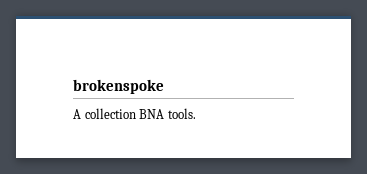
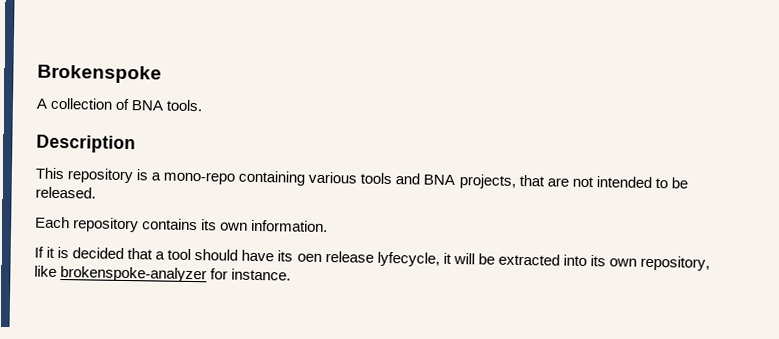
[73,79,164,94] brokenspoke -> [37,64,162,84] Brokenspoke
(136, 113) none -> [115,98,131,111] of
(196, 113) none -> [36,134,136,154] [35,167,688,189] [35,186,96,199] [35,216,329,233] [34,246,710,271] [34,265,292,283] // Description // This repository is a mono-repo containing various tools and BNA projects, that are not intended to be released. // Each repository contains its own information. // If it is decided that a tool should have its oen release lyfecycle, it will be extracted into its own repository, like brokenspoke-analyzer for instance.

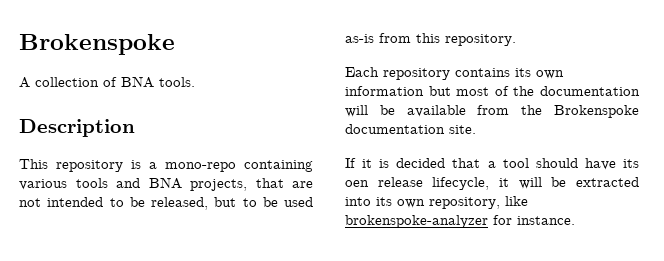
[35,186,96,199] released. -> [151,197,313,210] [345,33,516,46] released, but to be used as-is from this repository.
[251,219,329,233] information. -> [345,86,640,96] [345,105,639,118] [345,124,476,134] information but most of the documentation will be available from the Brokenspoke documentation site.
[376,251,440,267] lyfecycle, -> [432,177,490,190] lifecycle,

